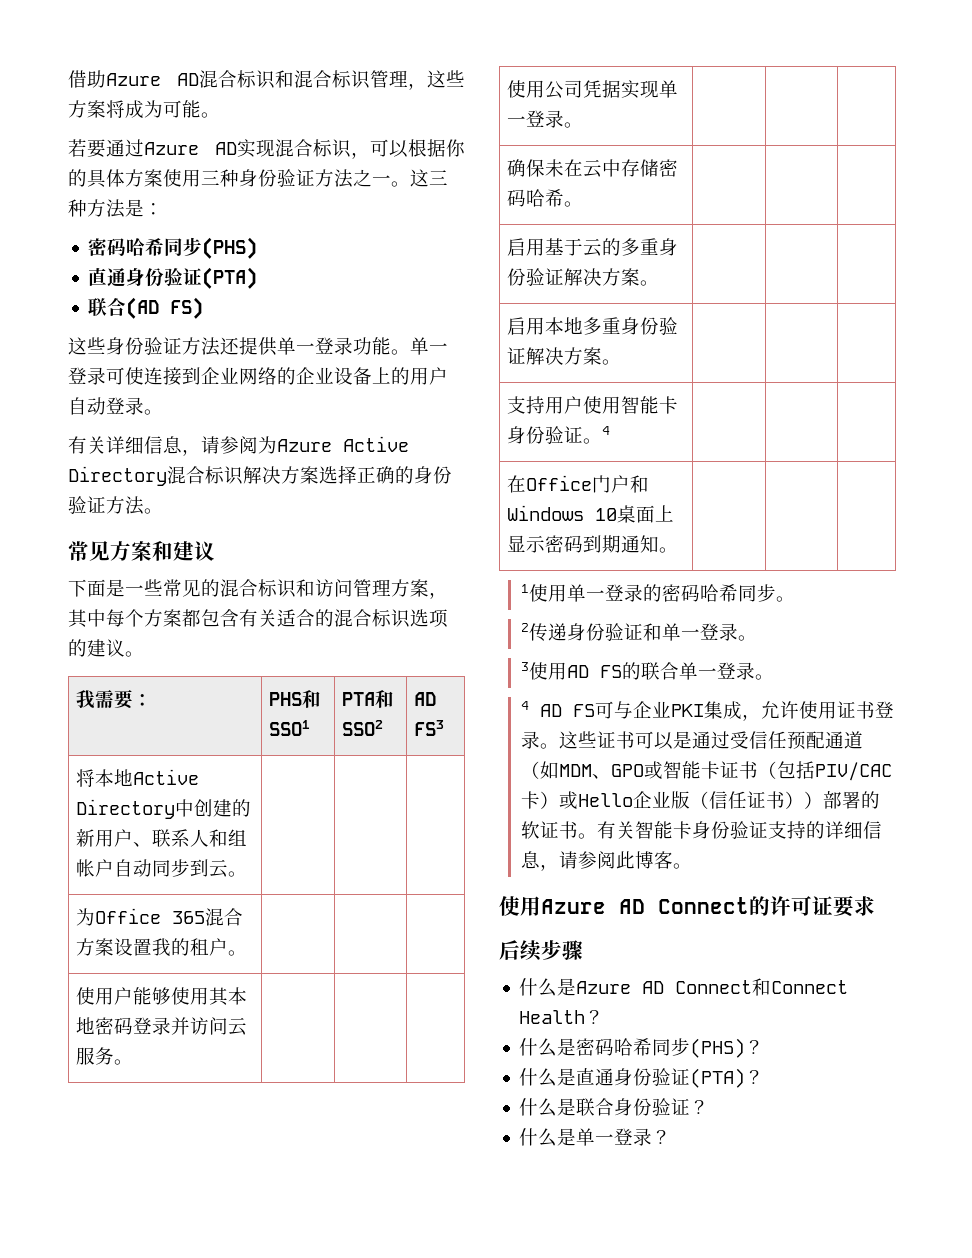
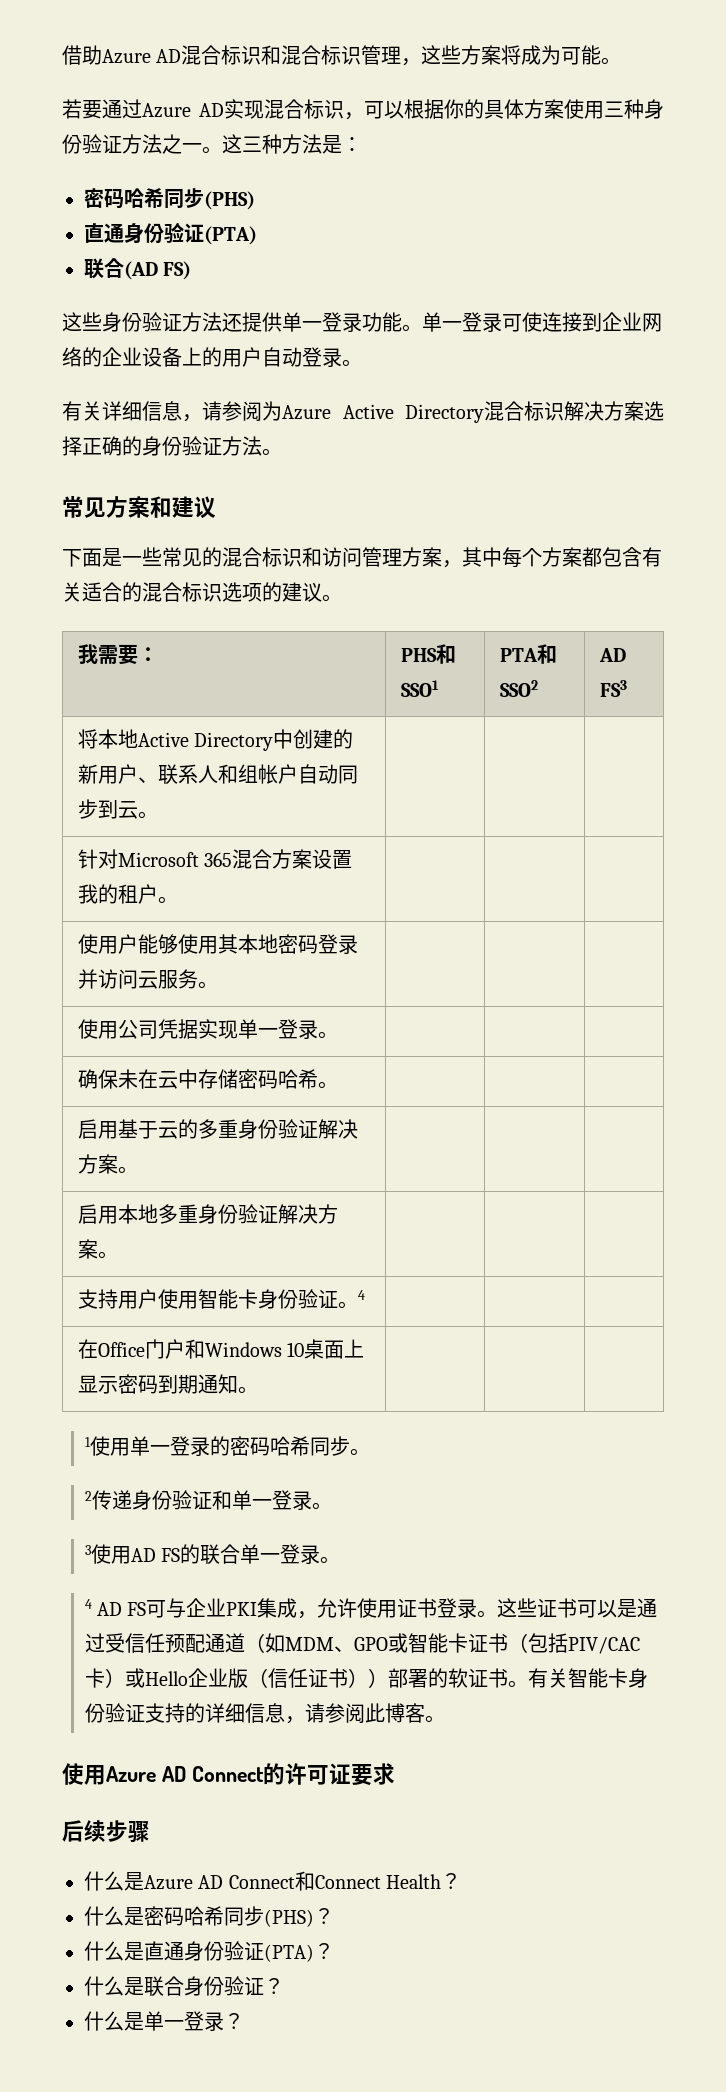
[75,908,161,926] 为Office -> [77,849,199,869] 针对Microsoft

